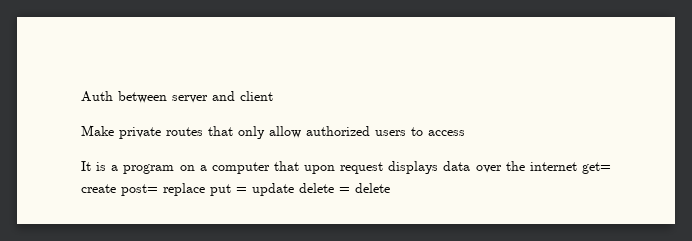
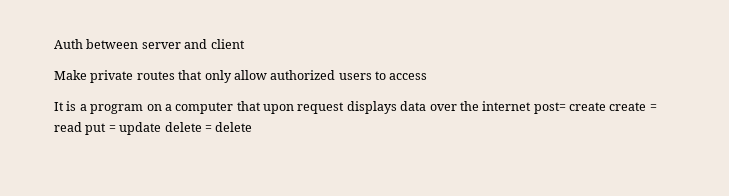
[582,162,611,174] [81,183,205,196] get= create post= replace -> [533,102,657,114] [54,122,82,132] post= create create = read

